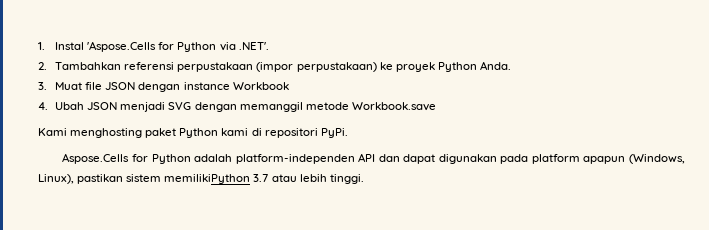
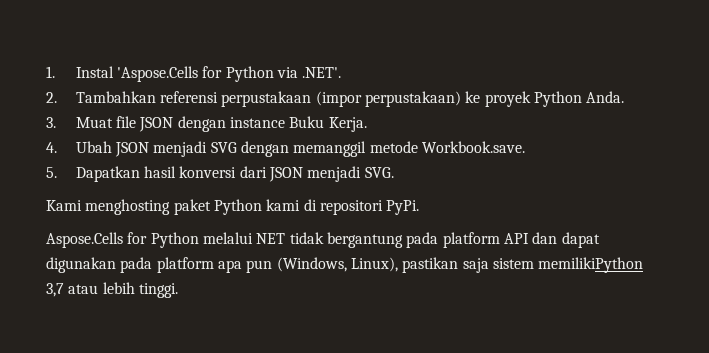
[232,82,289,90] Workbook -> [289,116,367,132] Buku Kerja.
[351,102,436,111] Workbook.save -> [422,141,526,153] [46,166,394,182] Workbook.save. // 5. Dapatkan hasil konversi dari JSON menjadi SVG.
[194,154,355,164] adalah platform-independen -> [202,232,500,248] melalui NET tidak bergantung pada platform
[583,156,626,164] apapun -> [217,260,273,273] apa pun
(124, 179) none -> [462,258,489,273] saja
[253,174,269,182] 3.7 -> [46,283,64,297] 3,7

